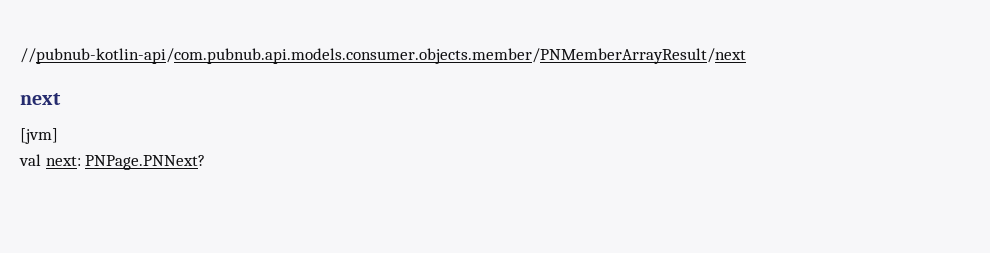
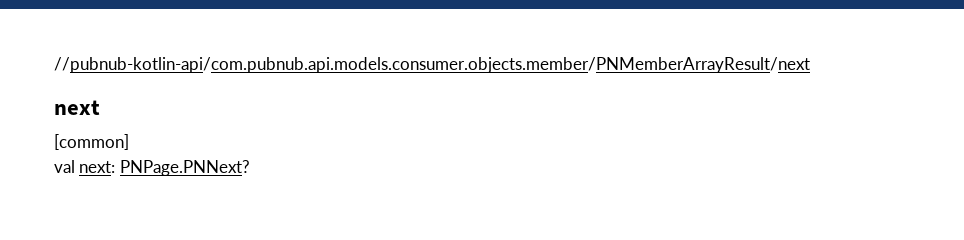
[20,128,58,144] [jvm] -> [54,134,129,150] [common]

